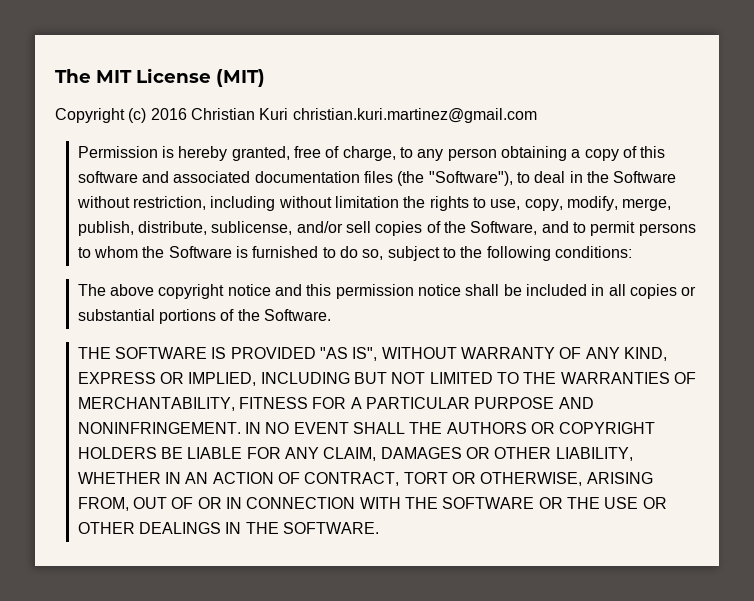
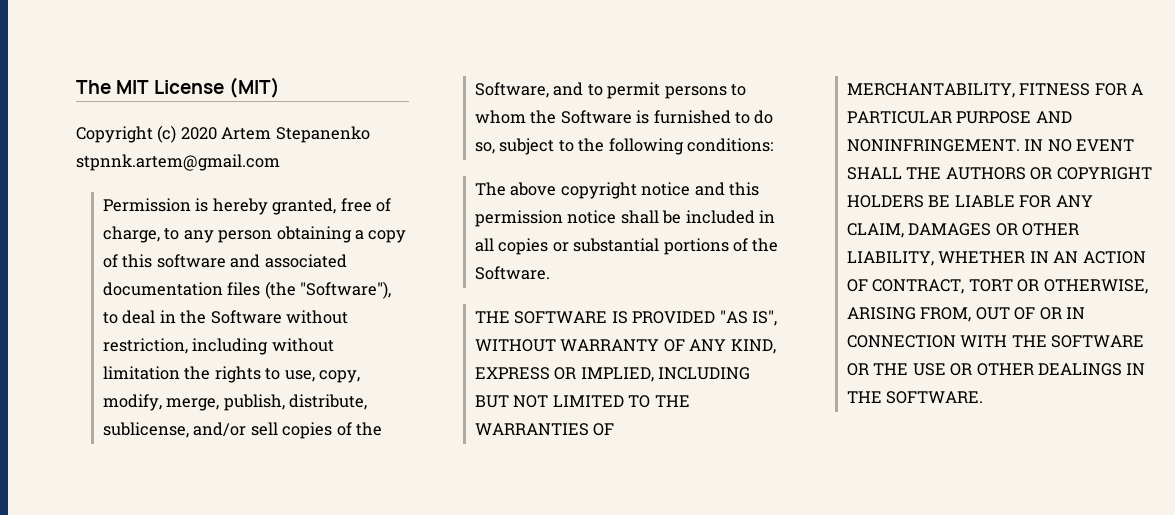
[150,108,537,123] 2016 Christian Kuri christian.kuri.martinez@gmail.com -> [180,126,370,143] [76,154,280,171] 2020 Artem Stepanenko stpnnk.artem@gmail.com

